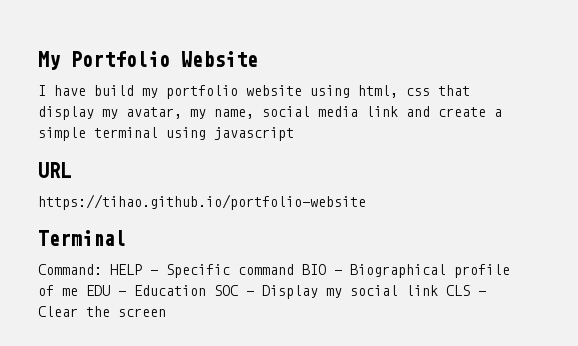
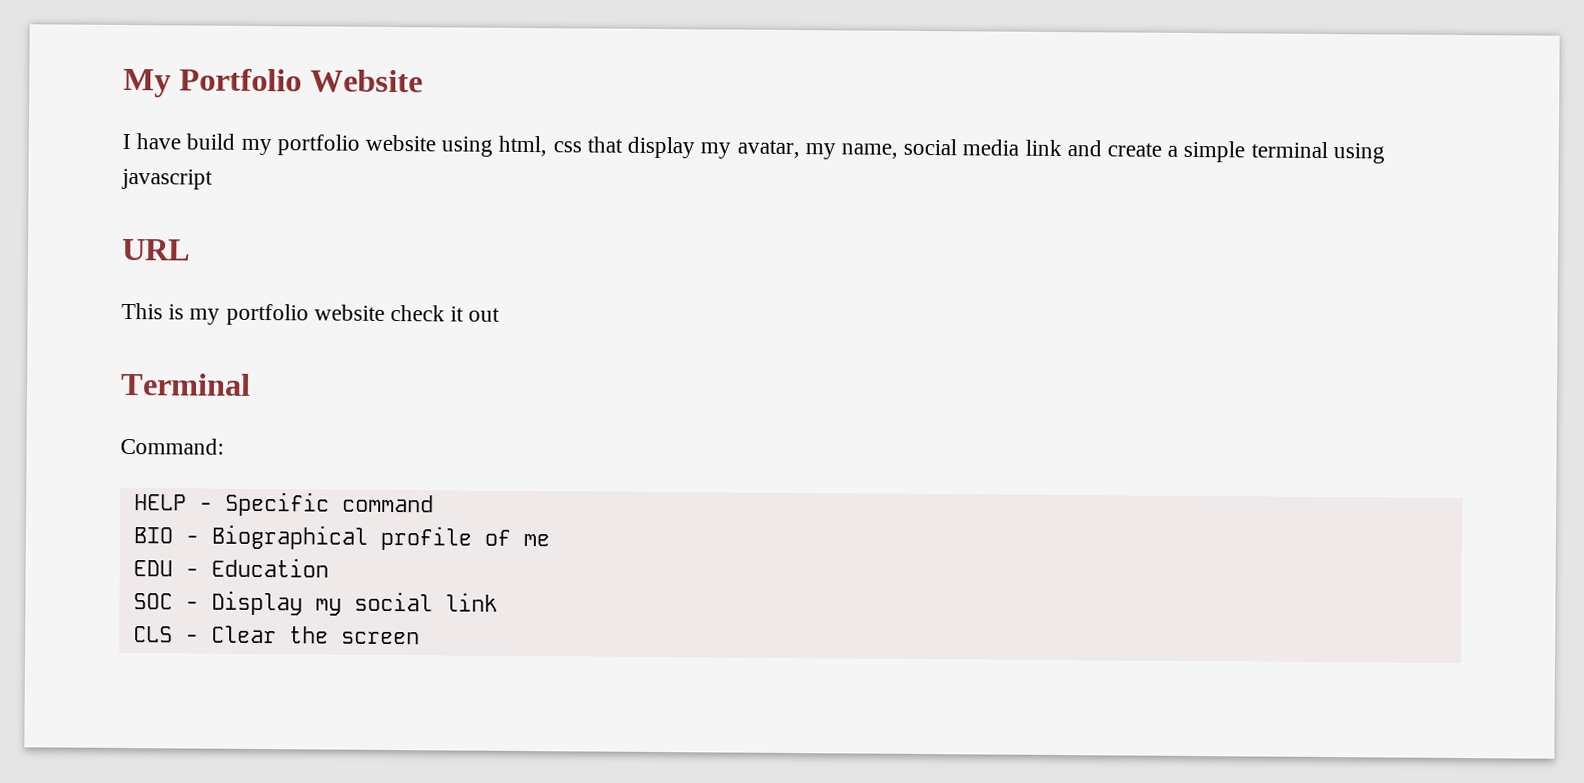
[38,194,366,210] https://tihao.github.io/portfolio-website -> [121,302,501,326] This is my portfolio website check it out
(102, 269) none -> (224, 446) //
(294, 269) none -> (434, 503) //
(78, 292) none -> (550, 540) //
(206, 290) none -> (329, 567) //
(438, 290) none -> (498, 602) //

